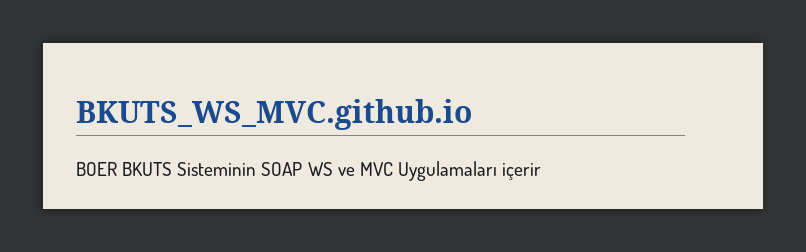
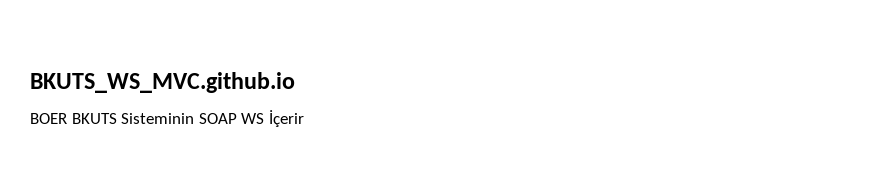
[337,161,542,181] ve MVC Uygulamaları içerir -> [268,110,304,127] İçerir

